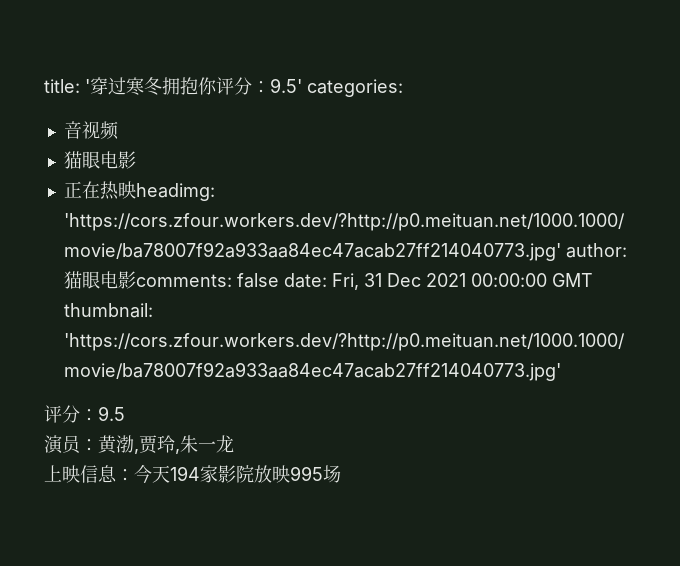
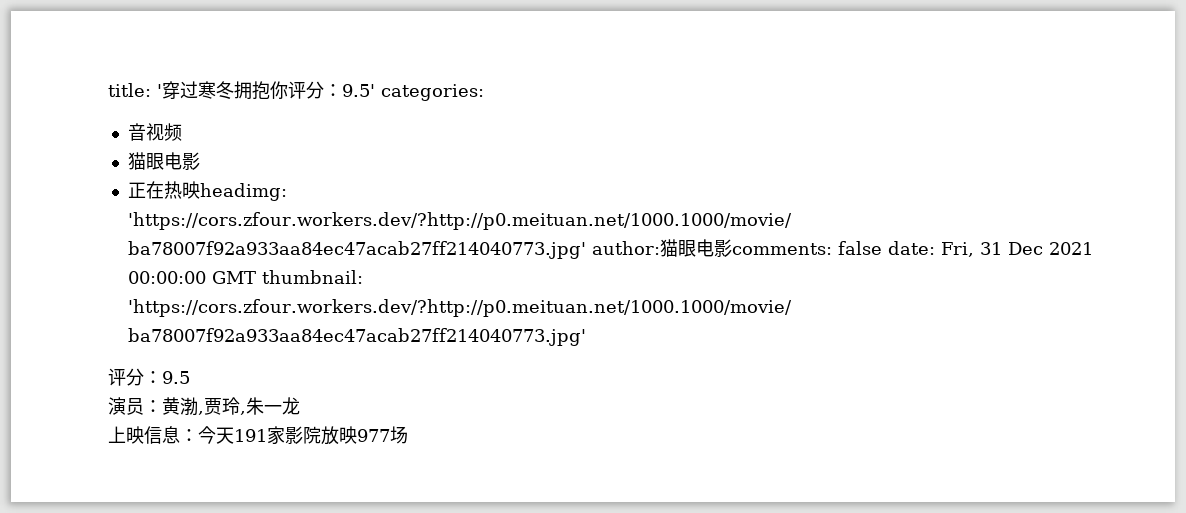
[170,466,200,481] 194 -> [234,429,267,442] 191
[290,466,323,481] 995 -> [357,429,390,442] 977

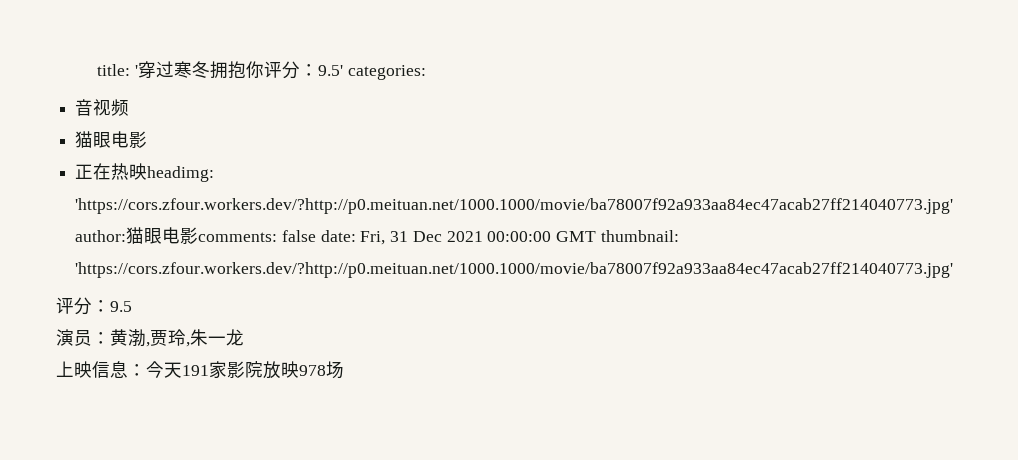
[357,429,390,442] 977 -> [299,365,326,376] 978

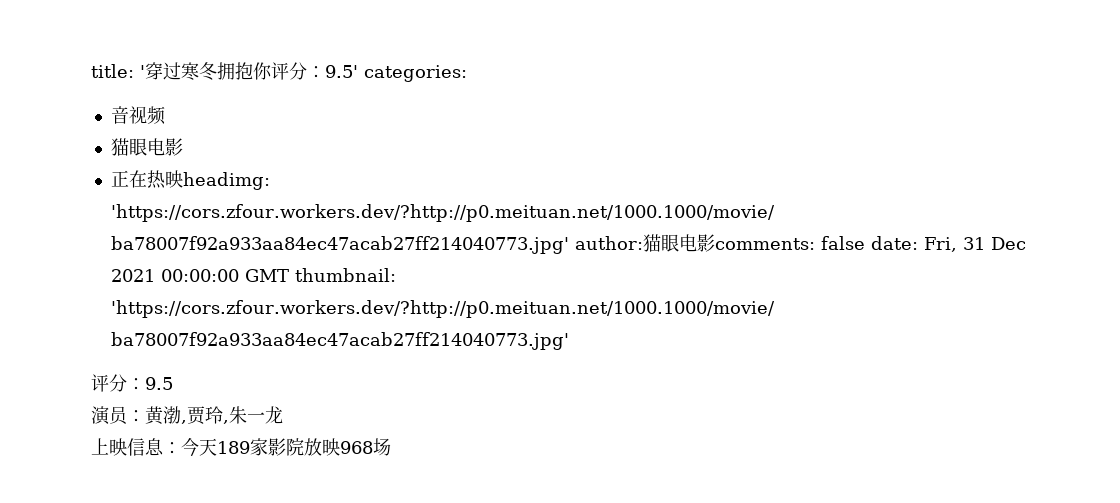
[182,365,209,376] 191 -> [217,441,250,454] 189
[299,365,326,376] 978 -> [340,441,373,454] 968

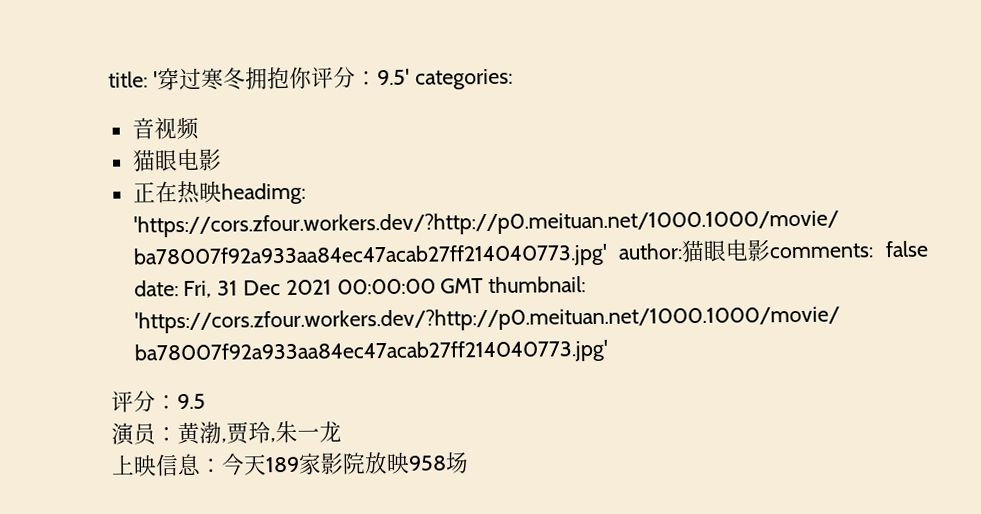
[340,441,373,454] 968 -> [408,455,447,471] 958

